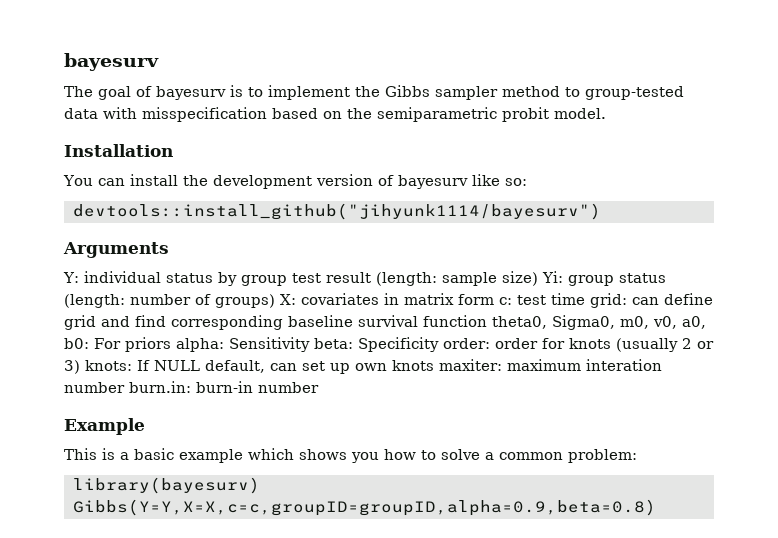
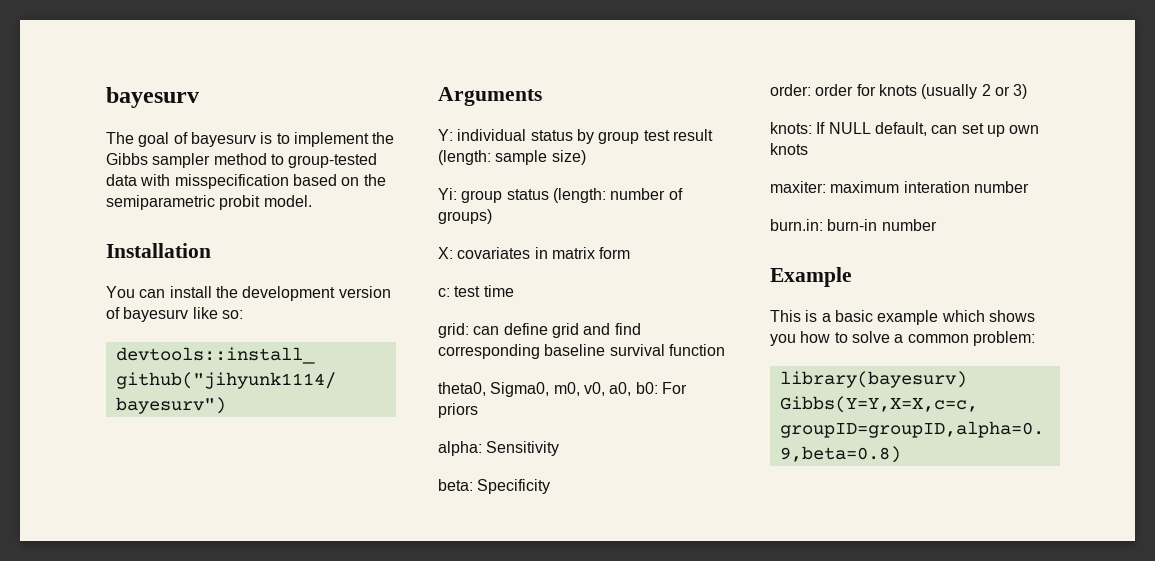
(538, 278) none -> (586, 157) //
(275, 301) none -> (492, 216) //
(494, 299) none -> (631, 253) //
(585, 299) none -> (514, 291) //
(487, 321) none -> (725, 350) //
(171, 344) none -> (478, 410) //
(310, 344) none -> (560, 448) //
(439, 344) none -> (551, 486) //
(80, 367) none -> (1028, 91) //
(434, 365) none -> (808, 149) //
(125, 387) none -> (1029, 187) //

